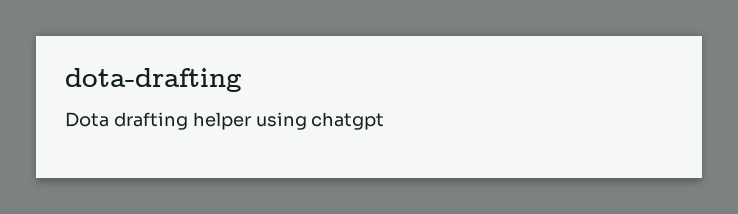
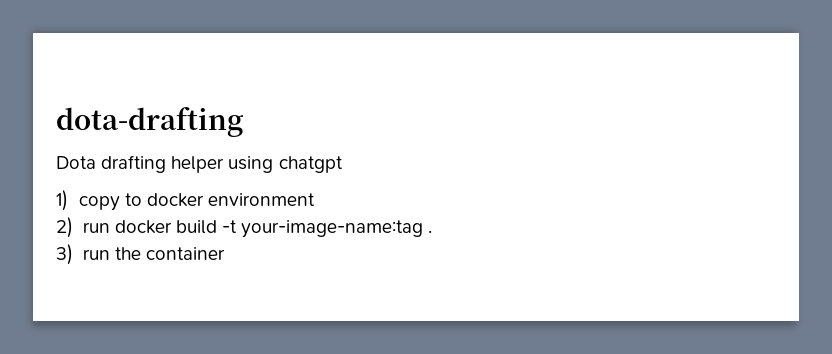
(385, 121) none -> [56,190,316,211] [56,217,433,238] [56,244,225,265] // 1) copy to docker environment // 2) run docker build -t your-image-name:tag . // 3) run the container

